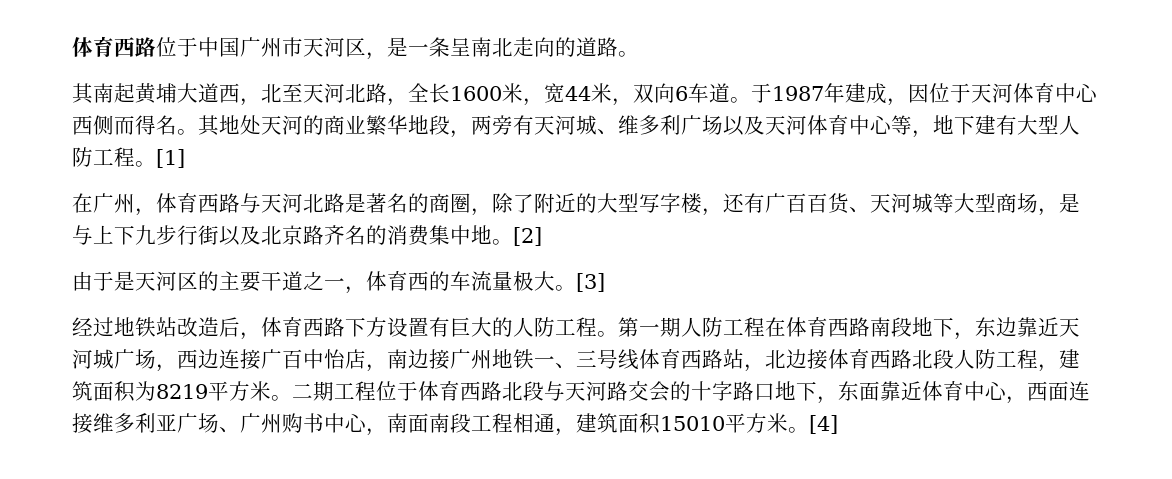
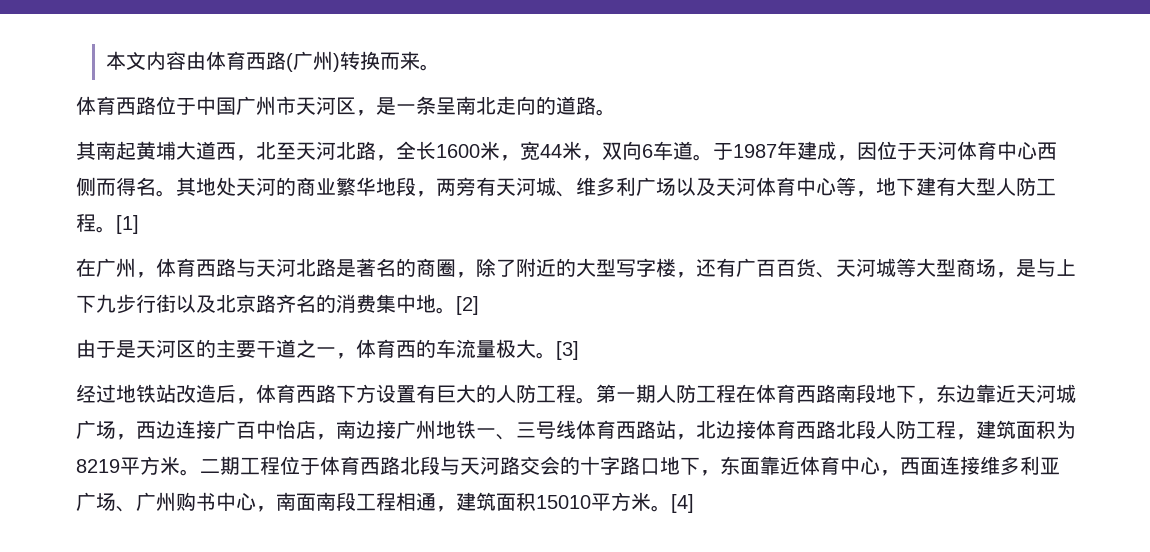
(72, 47) none -> [106,51,441,72] 本文内容由体育西路(广州)转换而来。 //

